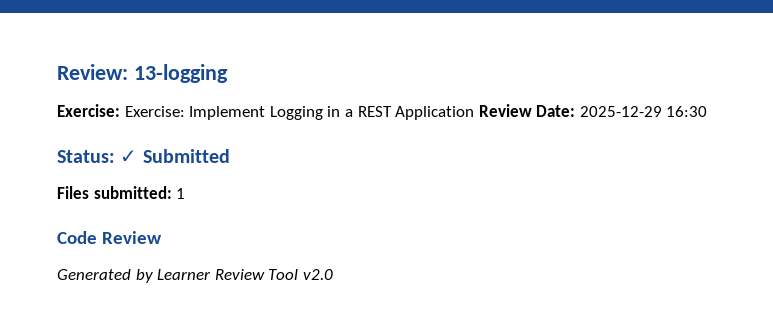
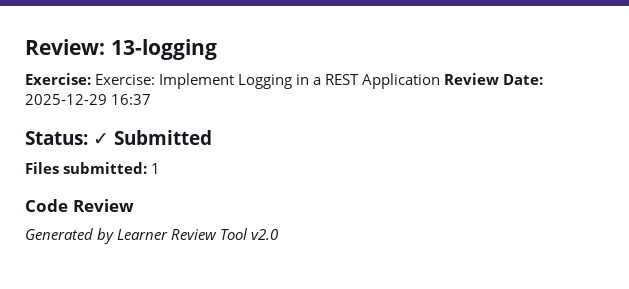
[666,106,708,117] 16:30 -> [111,94,152,105] 16:37

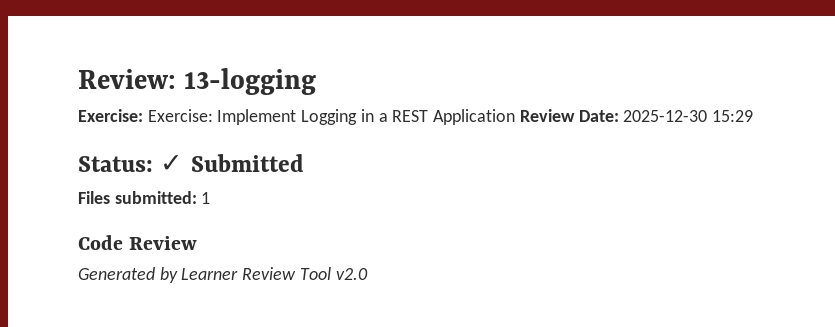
[25,94,152,105] 2025-12-29 16:37 -> [623,110,753,122] 2025-12-30 15:29

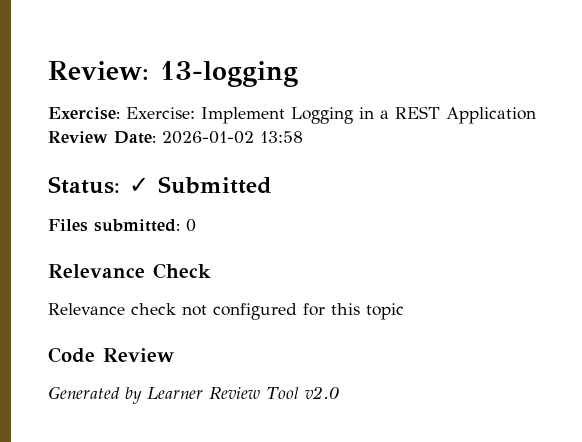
[623,110,753,122] 2025-12-30 15:29 -> [162,131,303,144] 2026-01-02 13:58
[201,192,211,204] 1 -> [186,219,196,232] [48,263,211,279] [48,303,404,320] 0 // Relevance Check // Relevance check not configured for this topic

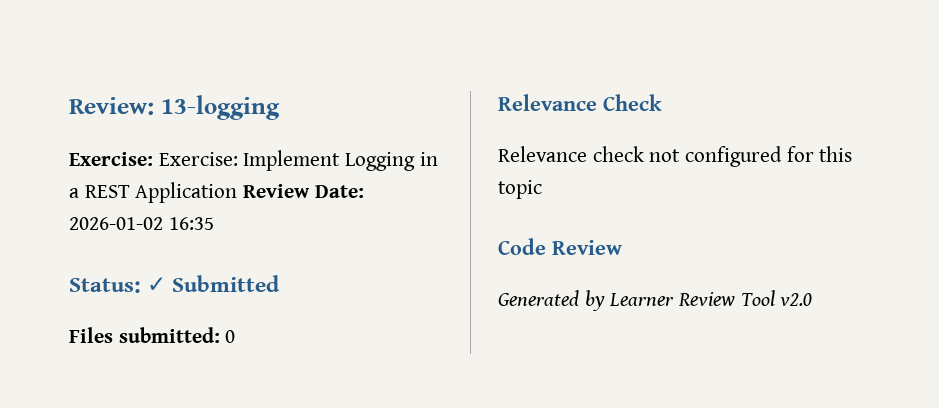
[260,131,303,143] 13:58 -> [168,217,214,230] 16:35

